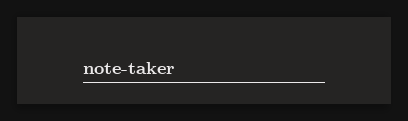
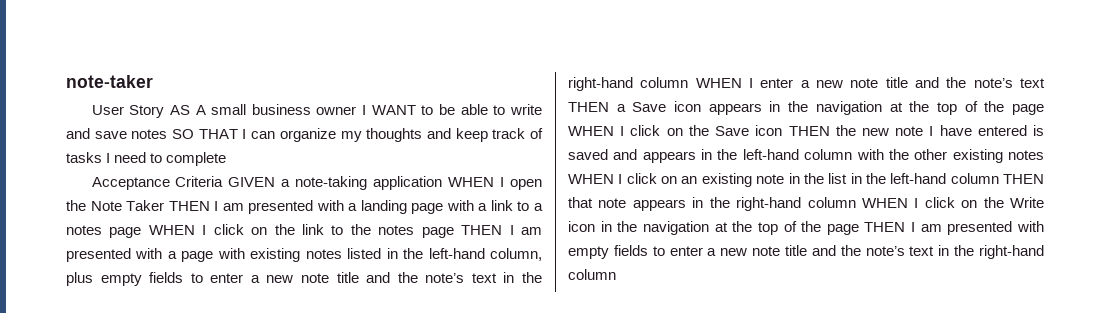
(175, 68) none -> [91,104,542,118] [66,128,543,142] [66,152,227,166] [91,176,542,190] [66,200,544,214] [66,224,543,238] [66,248,542,262] [66,272,542,286] [568,77,1045,91] [568,101,1044,115] [568,125,1044,136] [568,149,1044,163] [568,173,1044,187] [568,197,1044,211] [568,221,1044,235] [568,245,1044,259] [568,269,616,280] // User Story AS A small business owner I WANT to be able to write and save notes SO THAT I can organize my thoughts and keep track of tasks I need to complete // Acceptance Criteria GIVEN a note-taking application WHEN I open the Note Taker THEN I am presented with a landing page with a link to a notes page WHEN I click on the link to the notes page THEN I am presented with a page with existing notes listed in the left-hand column, plus empty fields to enter a new note title and the note’s text in the right-hand column WHEN I enter a new note title and the note’s text THEN a Save icon appears in the navigation at the top of the page WHEN I click on the Save icon THEN the new note I have entered is saved and appears in the left-hand column with the other existing notes WHEN I click on an existing note in the list in the left-hand column THEN that note appears in the right-hand column WHEN I click on the Write icon in the navigation at the top of the page THEN I am presented with empty fields to enter a new note title and the note’s text in the right-hand column

